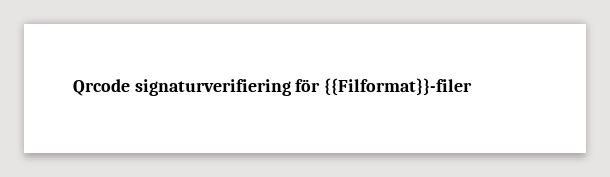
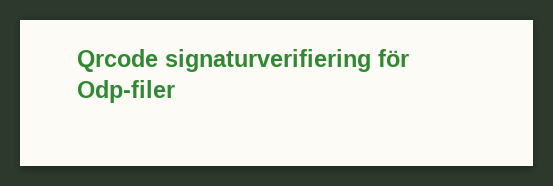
[324,78,473,96] {{Filformat}}-filer -> [77,80,175,103] Odp-filer

